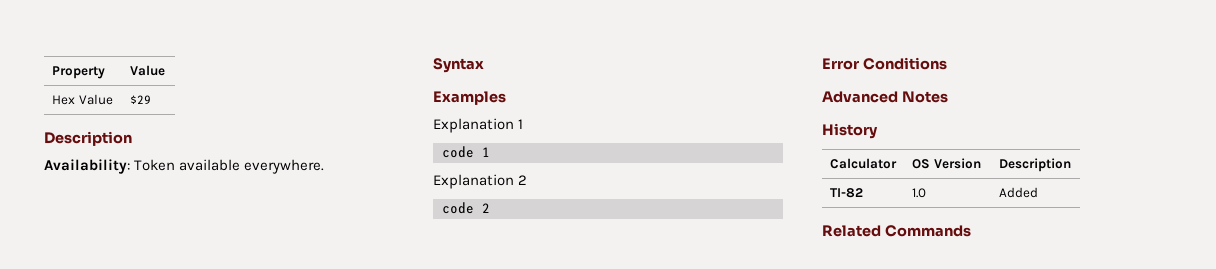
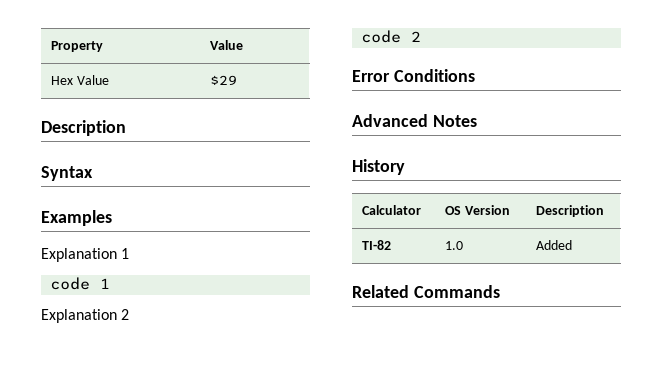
[44,159,325,174] // Availability: Token available everywhere. -> (126, 128) none

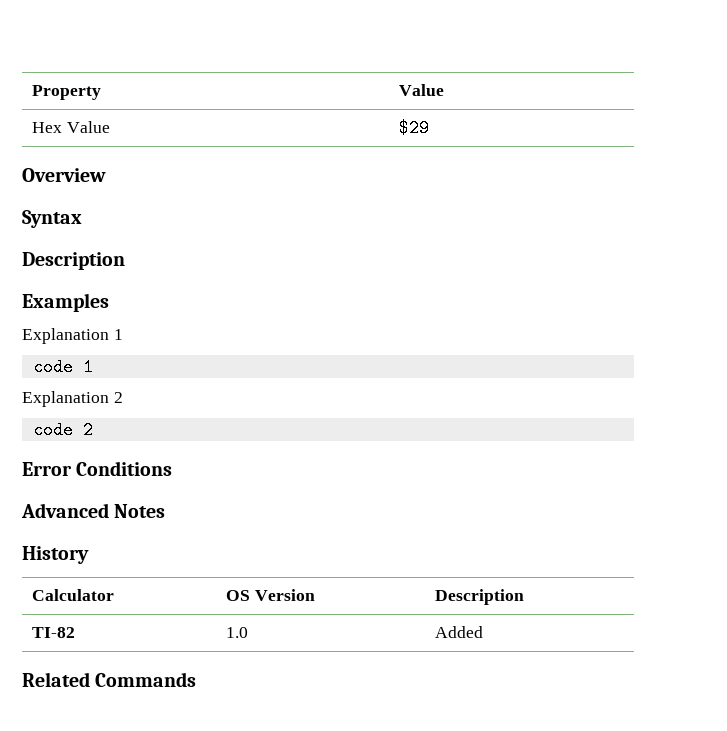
[41,120,126,136] Description -> [22,168,106,182] Overview
(93, 173) none -> [22,252,125,270] // Description

